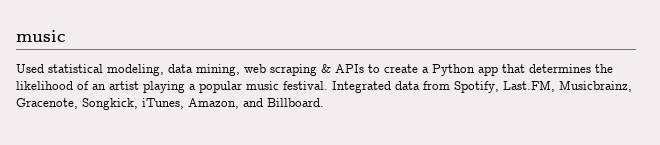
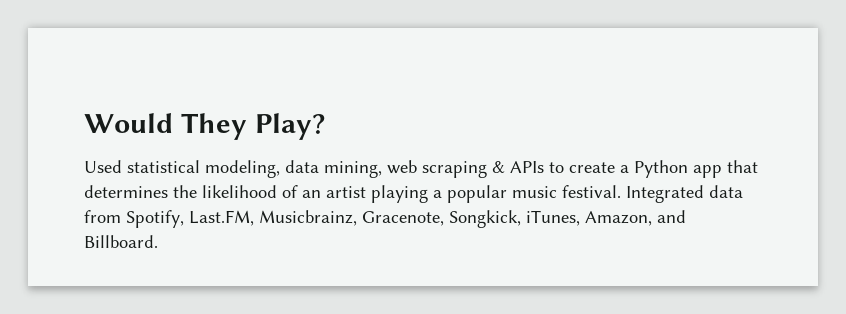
[16,30,66,42] music -> [84,113,325,140] Would They Play?

